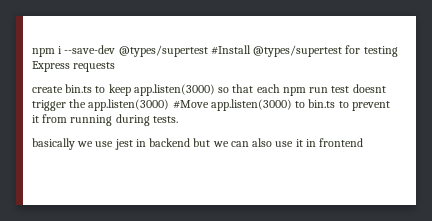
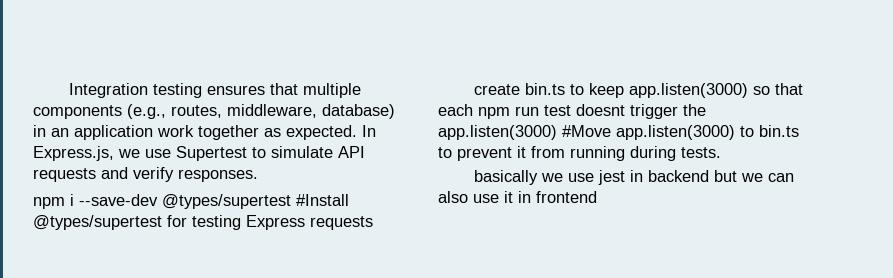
(32, 52) none -> [68,83,361,98] [33,104,395,119] [33,125,376,140] [33,146,365,161] [33,167,258,182] Integration testing ensures that multiple components (e.g., routes, middleware, database) in an application work together as expected. In Express.js, we use Supertest to simulate API requests and verify responses. //

